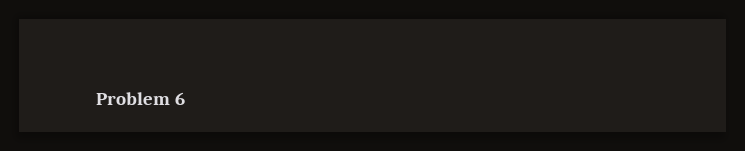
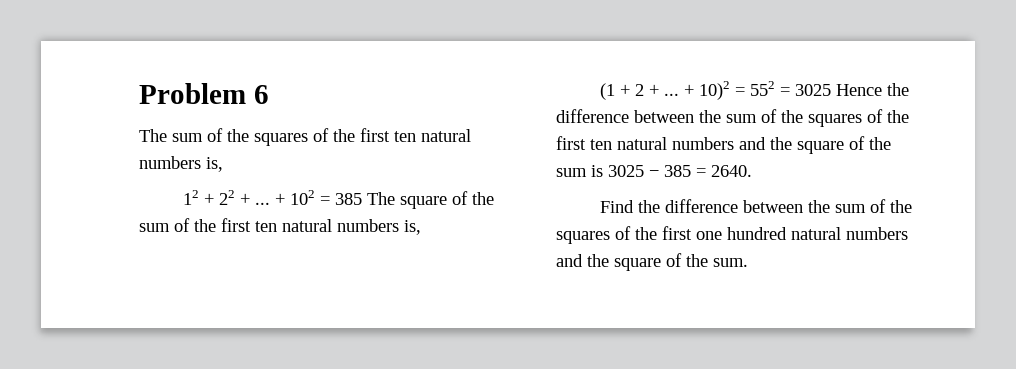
(185, 98) none -> [139,128,471,146] [139,156,223,172] [182,190,494,209] [139,218,421,235] [599,81,909,100] [556,109,909,127] [556,136,891,154] [556,165,752,177] [599,199,912,213] [556,226,908,244] [556,253,748,271] // The sum of the squares of the first ten natural numbers is, // 12 + 22 + ... + 102 = 385 The square of the sum of the first ten natural numbers is, // (1 + 2 + ... + 10)2 = 552 = 3025 Hence the difference between the sum of the squares of the first ten natural numbers and the square of the sum is 3025 − 385 = 2640. // Find the difference between the sum of the squares of the first one hundred natural numbers and the square of the sum.

